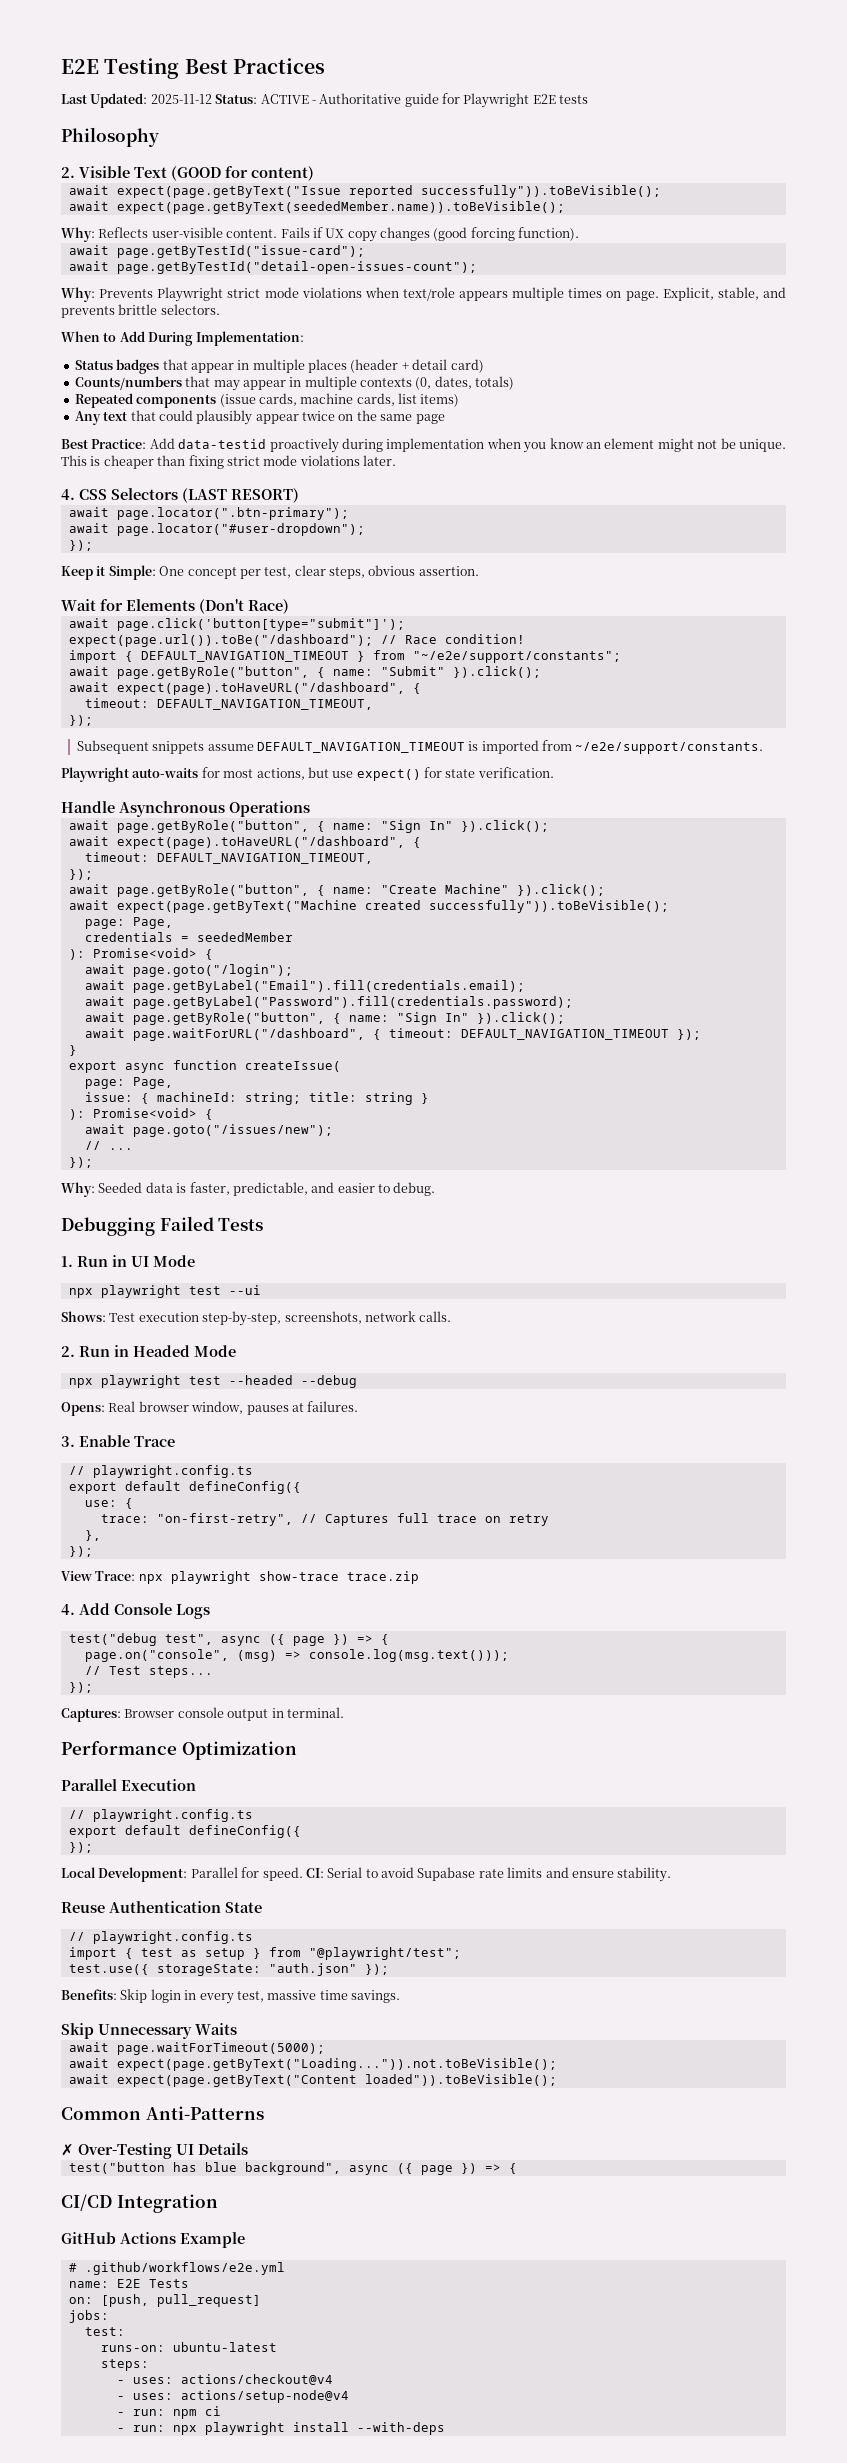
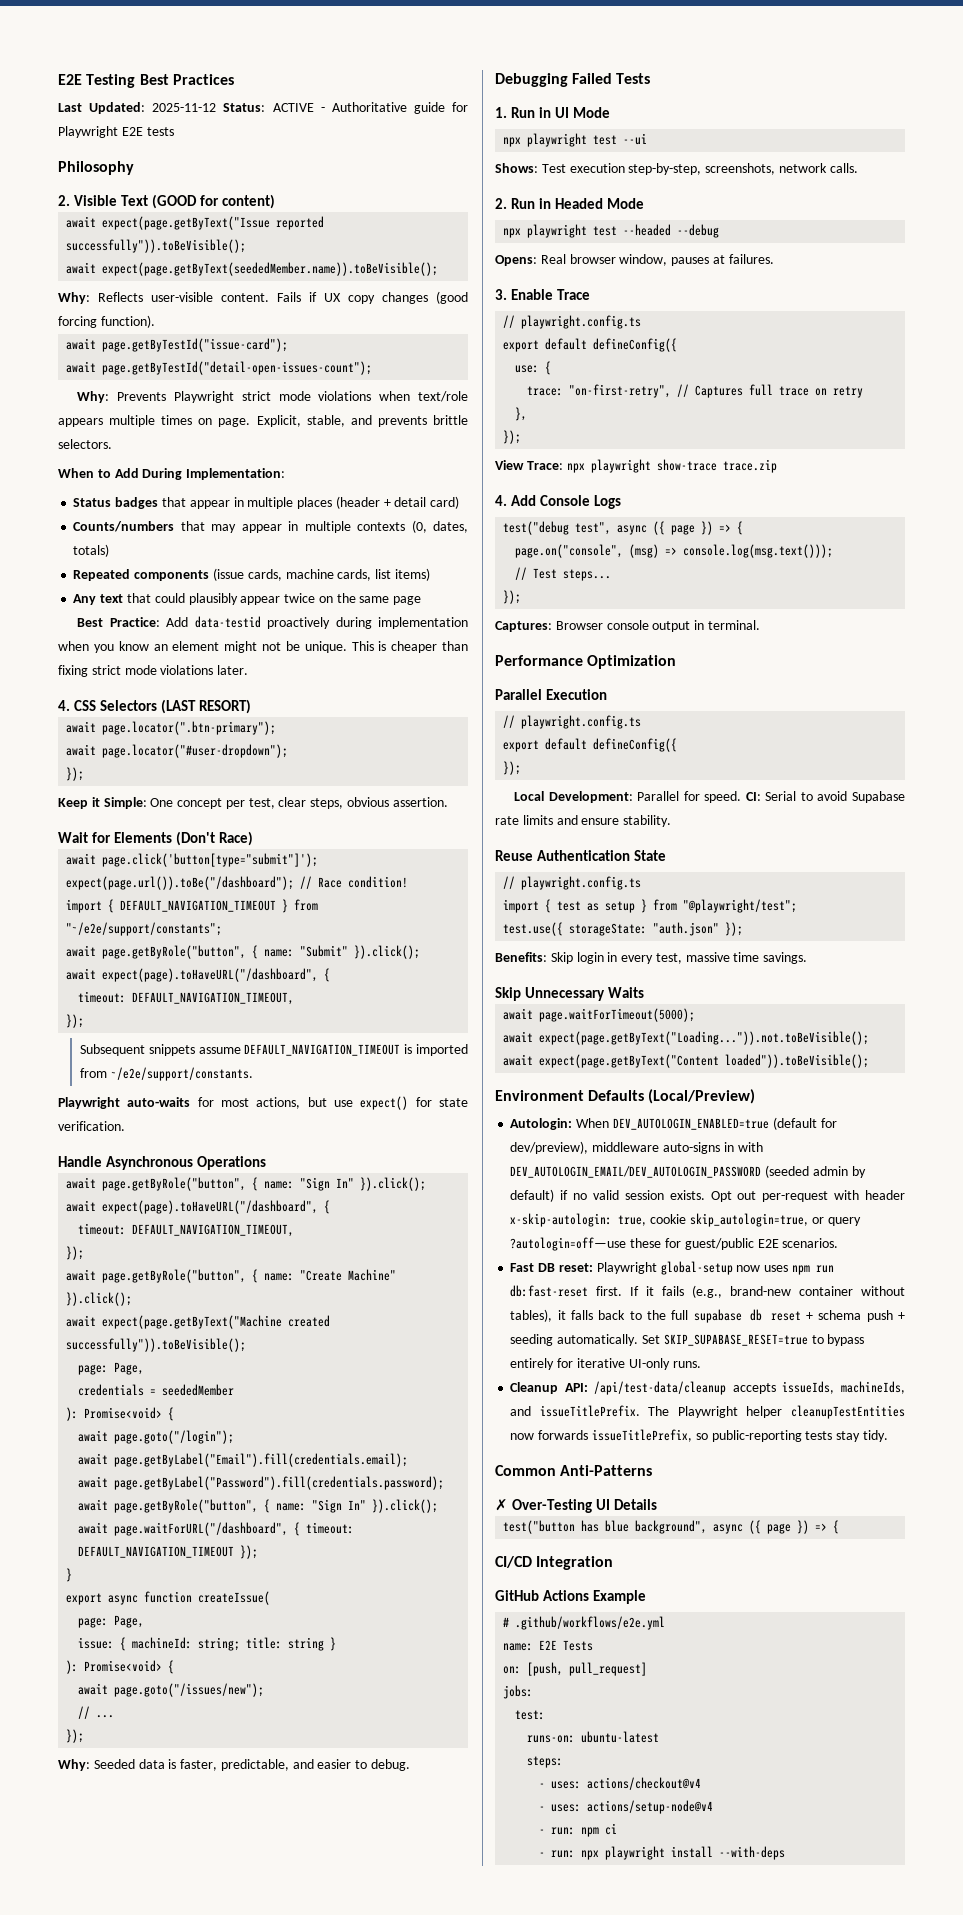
(557, 2080) none -> [495,1089,756,1104] [510,1117,837,1130] [510,1141,763,1154] [510,1165,866,1178] [510,1189,906,1202] [510,1213,861,1227] [510,1237,839,1251] [510,1261,834,1275] [510,1285,905,1298] [510,1309,905,1323] [510,1334,865,1346] [510,1358,701,1370] [510,1381,905,1395] [510,1405,905,1419] [510,1429,888,1442] // Environment Defaults (Local/Preview) // Autologin: When DEV_AUTOLOGIN_ENABLED=true (default for dev/preview), middleware auto-signs in with DEV_AUTOLOGIN_EMAIL/DEV_AUTOLOGIN_PASSWORD (seeded admin by default) if no valid session exists. Opt out per-request with header x-skip-autologin: true, cookie skip_autologin=true, or query ?autologin=off—use these for guest/public E2E scenarios. // Fast DB reset: Playwright global-setup now uses npm run db:fast-reset first. If it fails (e.g., brand-new container without tables), it falls back to the full supabase db reset + schema push + seeding automatically. Set SKIP_SUPABASE_RESET=true to bypass entirely for iterative UI-only runs. // Cleanup API: /api/test-data/cleanup accepts issueIds, machineIds, and issueTitlePrefix. The Playwright helper cleanupTestEntities now forwards issueTitlePrefix, so public-reporting tests stay tidy.

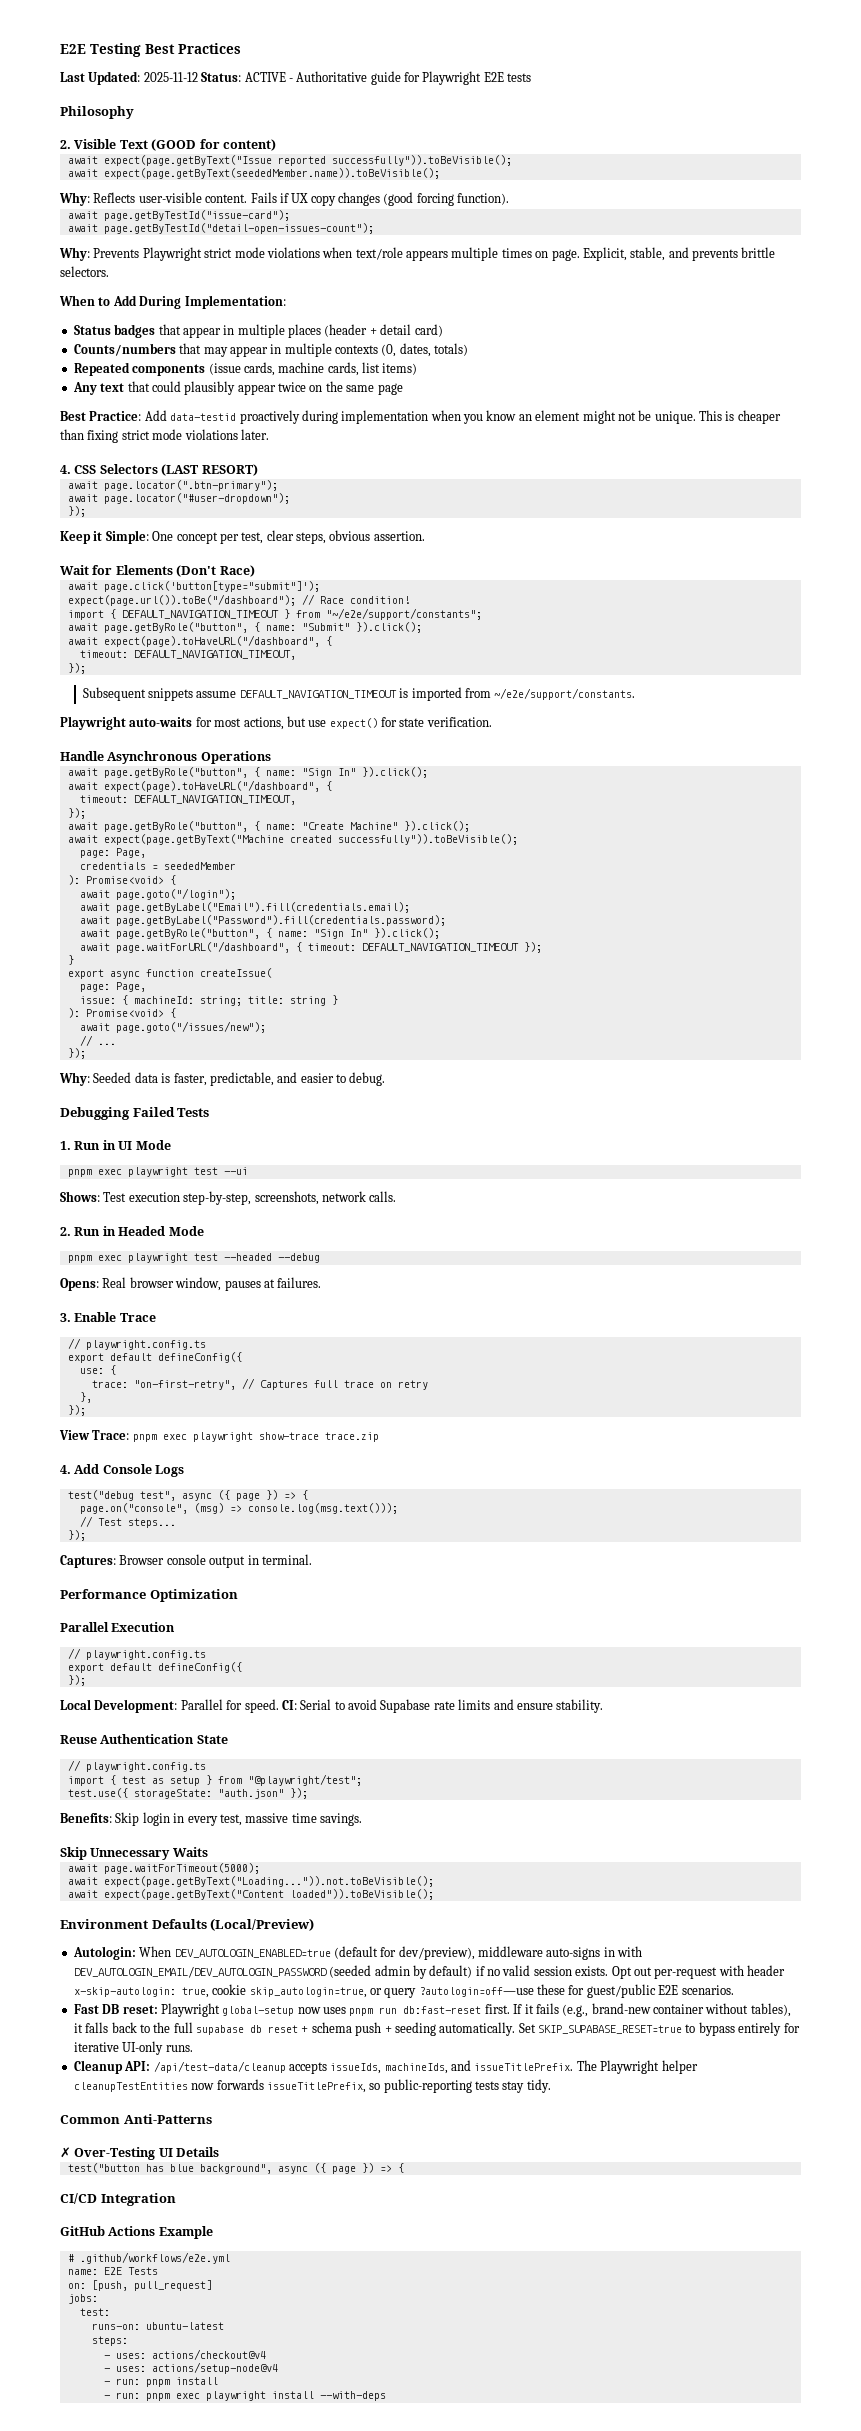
[503,137,522,147] npx -> [67,1169,122,1177] pnpm exec
[503,228,522,238] npx -> [67,1255,122,1263] pnpm exec
[566,463,585,473] npx -> [132,1434,187,1442] pnpm exec
[791,1265,810,1275] npm -> [349,2008,374,2016] pnpm
[581,1823,618,1837] [539,1850,600,1860] npm ci // - run: npx -> [145,2377,218,2387] [103,2392,200,2401] pnpm install // - run: pnpm exec

